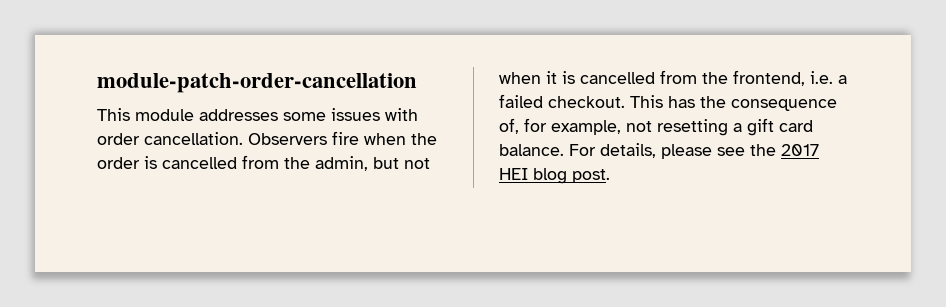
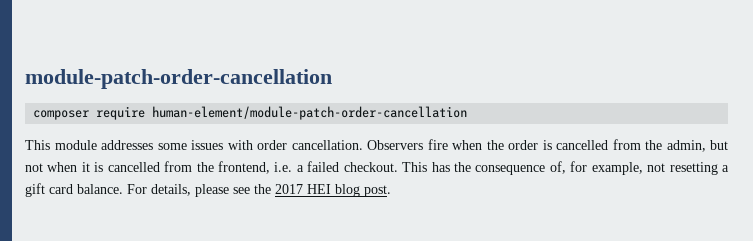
(417, 83) none -> [33,106,468,120] // composer require human-element/module-patch-order-cancellation

